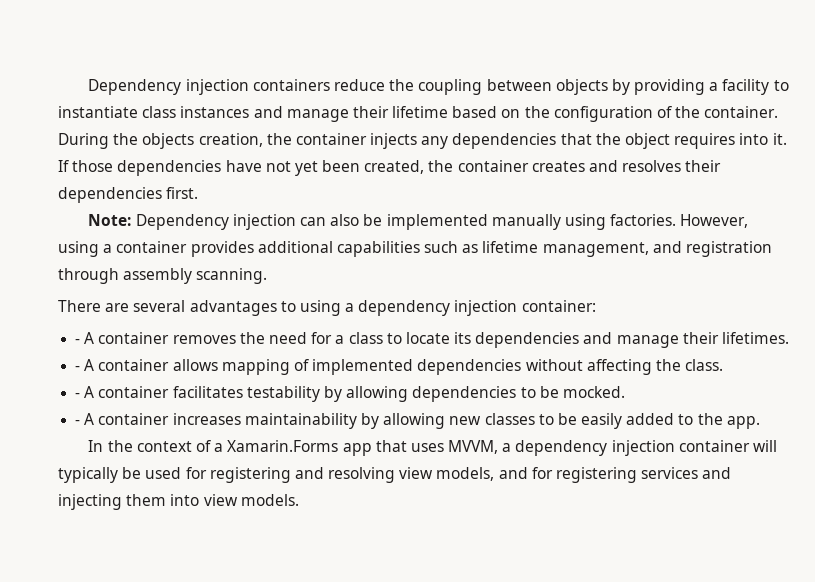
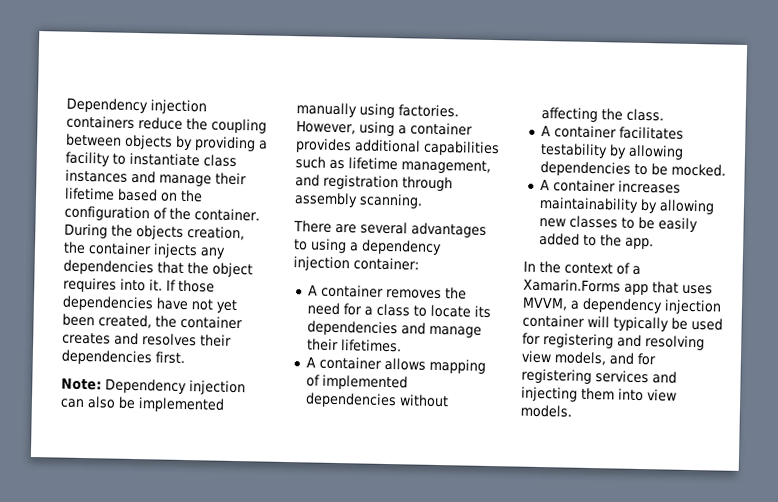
[75,339,81,344] - -> (419, 264) none
[75,366,81,371] - -> (402, 346) none
[75,393,81,398] - -> (664, 115) none
[75,420,81,425] - -> (726, 170) none

